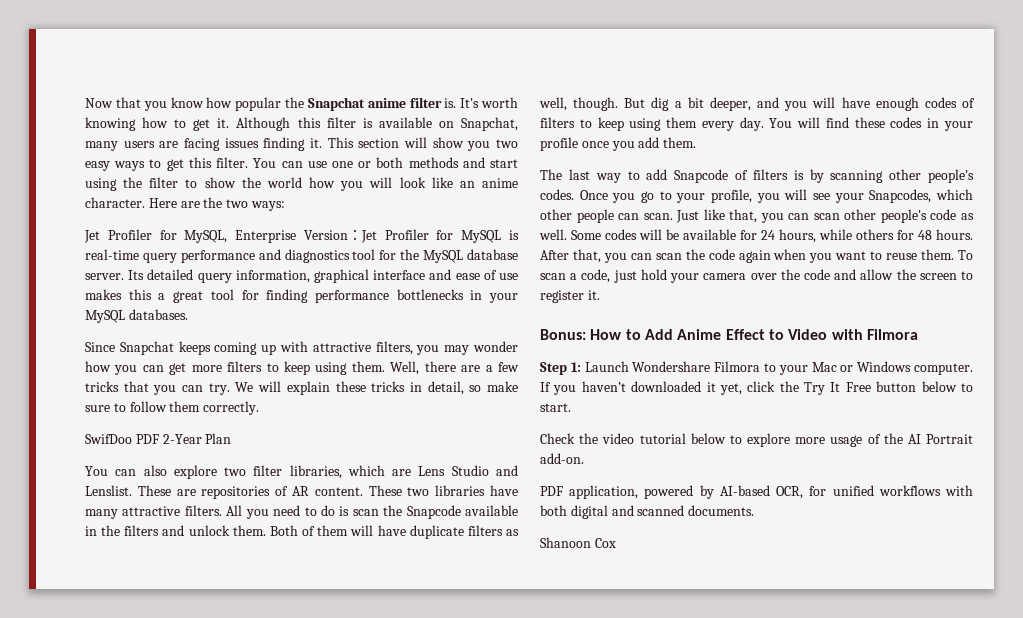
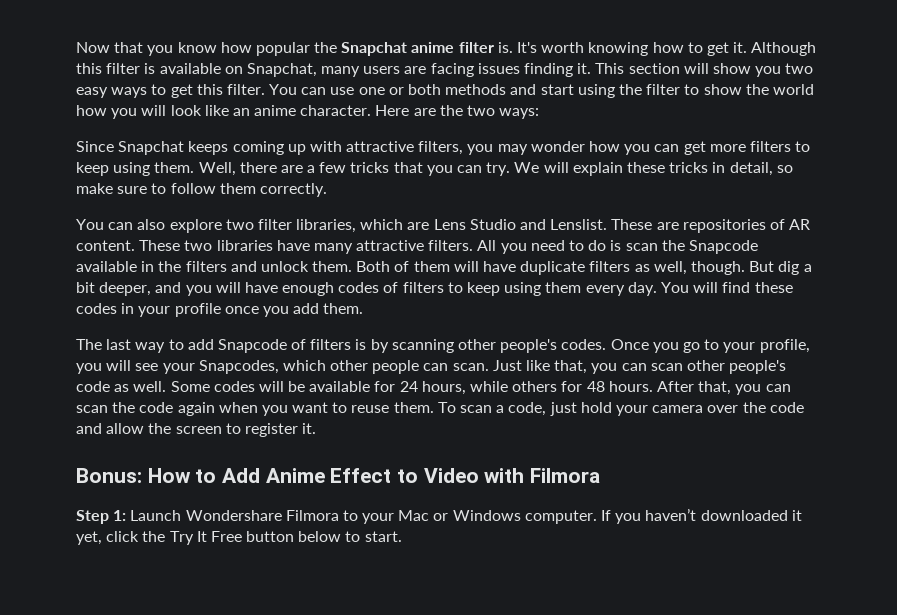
[84,229,519,243] [85,249,519,263] [85,269,518,283] [85,289,518,303] [85,309,188,323] // Jet Profiler for MySQL, Enterprise Version：Jet Profiler for MySQL is real-time query performance and diagnostics tool for the MySQL database server. Its detailed query information, graphical interface and ease of use makes this a great tool for finding performance bottlenecks in your MySQL databases. -> (540, 113) none
[85,433,232,444] // SwifDoo PDF 2-Year Plan -> (327, 190) none
[540,433,973,447] [540,453,584,464] [540,485,973,499] [540,505,755,519] [540,537,616,548] // Check the video tutorial below to explore more usage of the AI Portrait add-on. // PDF application, powered by AI-based OCR, for unified workflows with both digital and scanned documents. // Shanoon Cox -> (402, 536) none

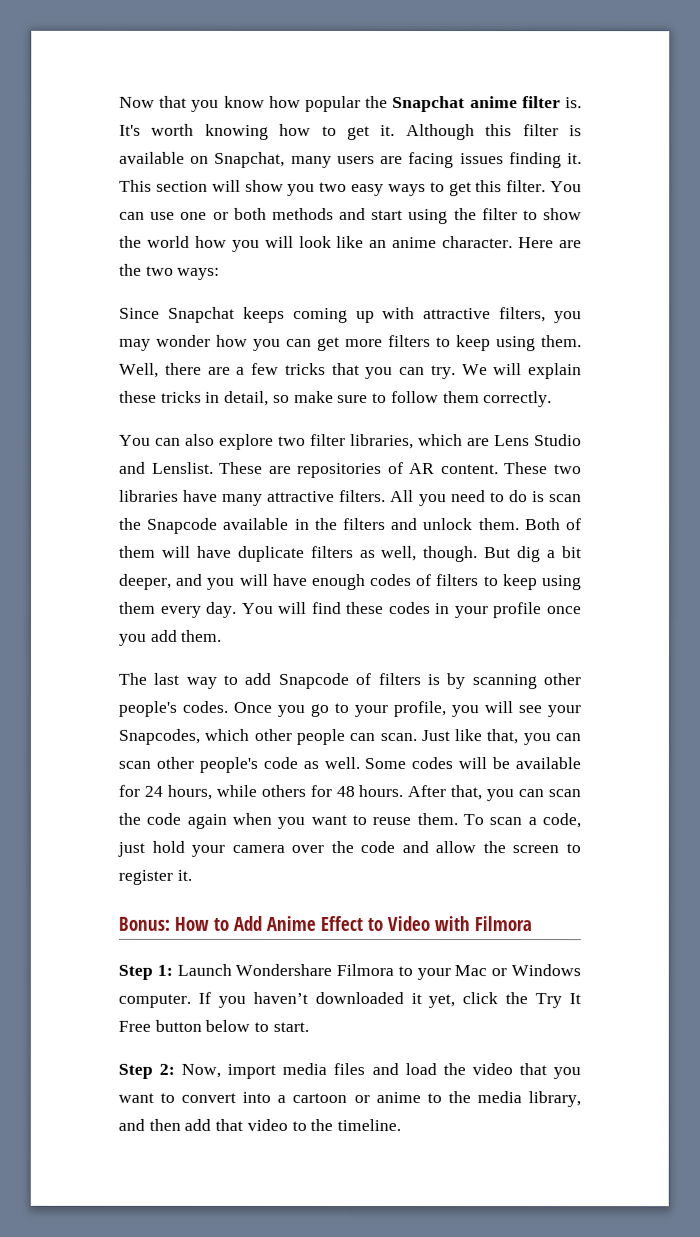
(402, 536) none -> [118,1062,581,1080] [118,1091,581,1108] [118,1118,402,1132] // Step 2: Now, import media files and load the video that you want to convert into a cartoon or anime to the media library, and then add that video to the timeline.

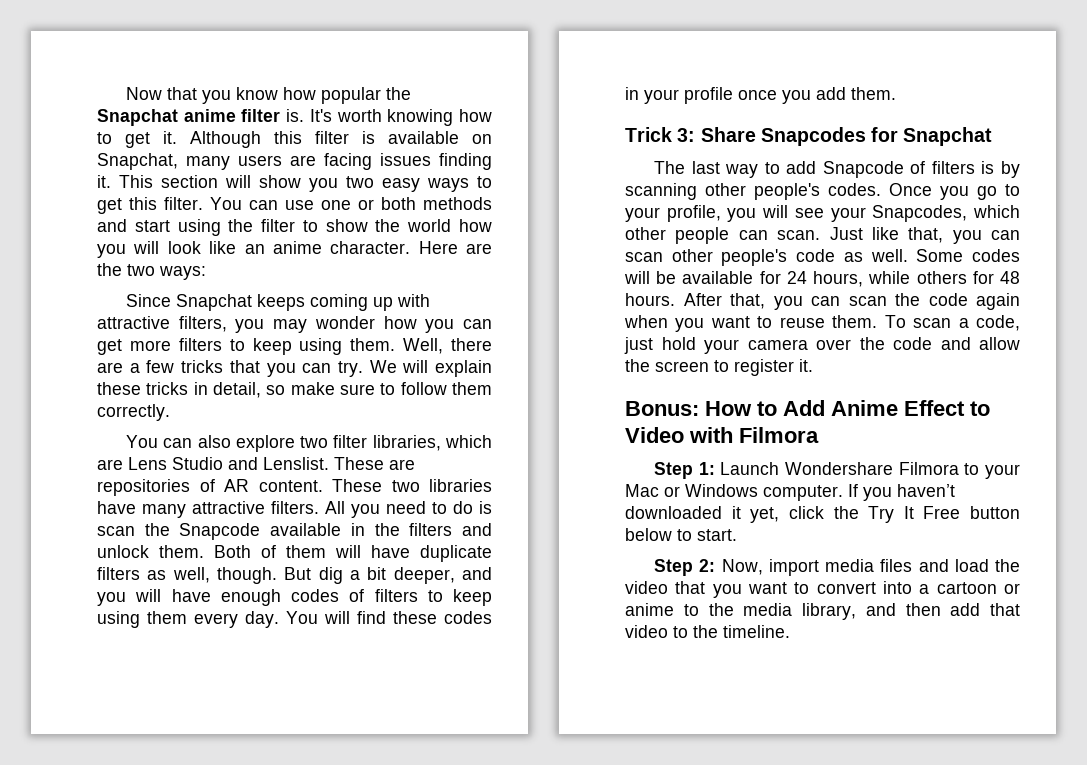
(222, 635) none -> [625,127,993,146] // Trick 3: Share Snapcodes for Snapchat

